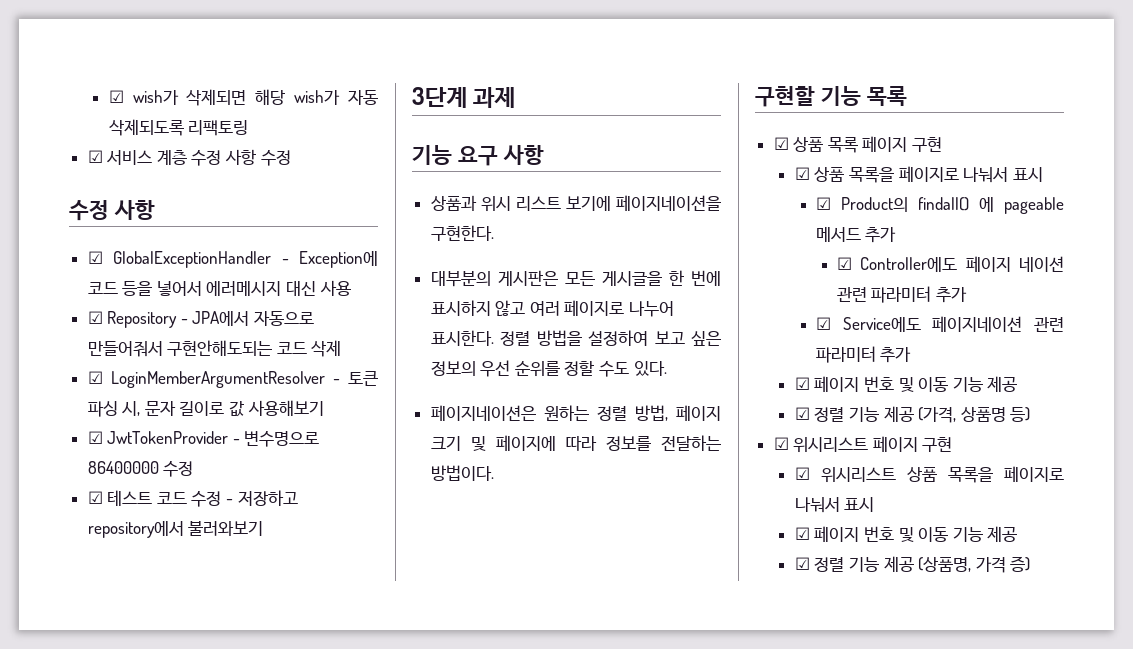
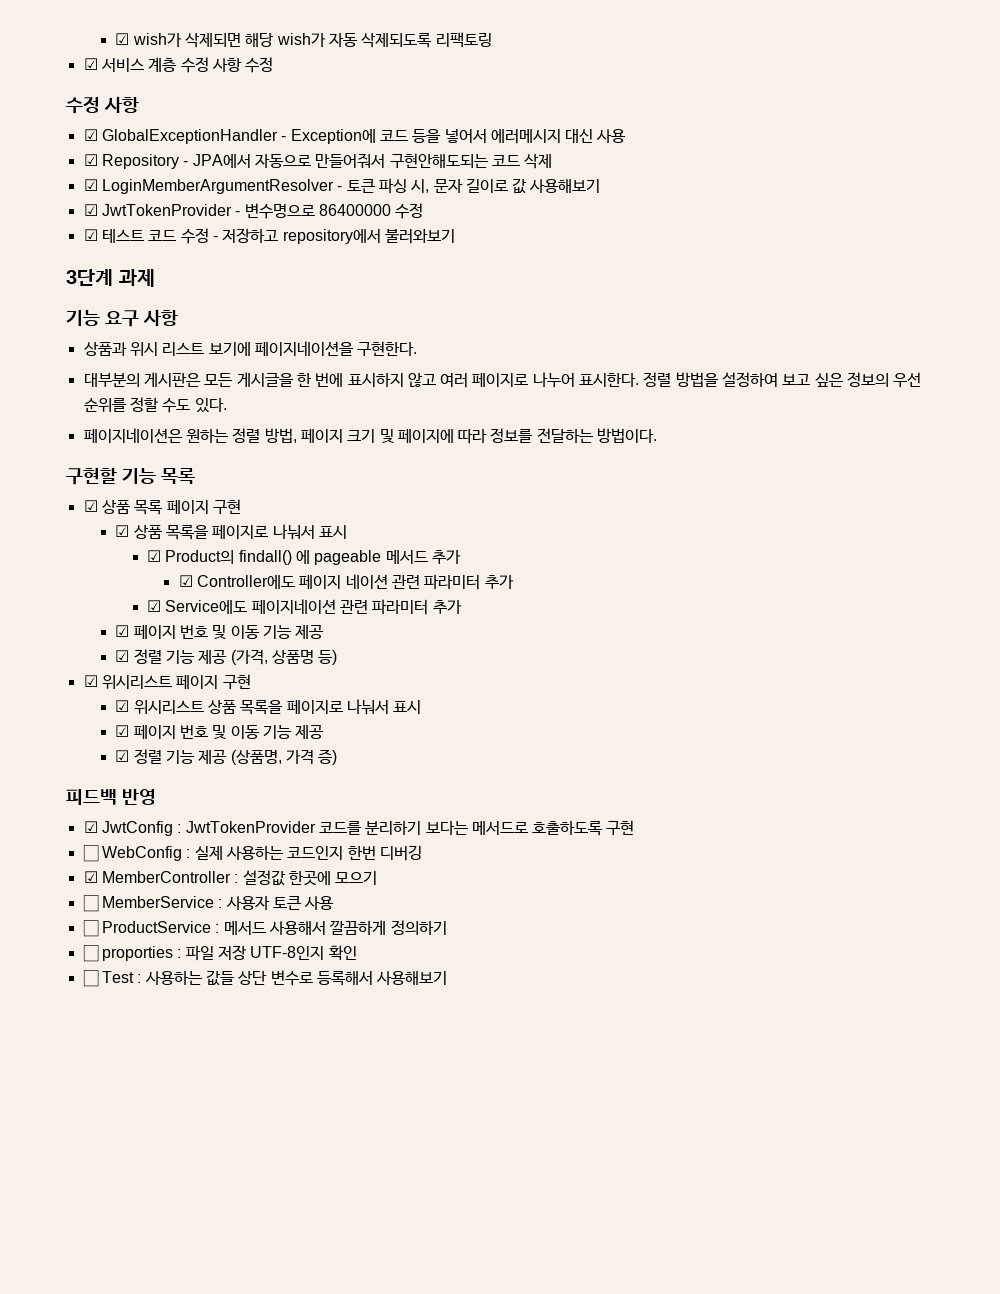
(1031, 564) none -> [66,789,156,805] [83,820,635,836] [82,845,422,862] [83,870,378,886] [82,895,335,912] [82,920,447,937] [82,945,357,962] [82,970,448,987] // 피드백 반영 // ☑ JwtConfig : JwtTokenProvider 코드를 분리하기 보다는 메서드로 호출하도록 구현 // ☐ WebConfig : 실제 사용하는 코드인지 한번 디버깅 // ☑ MemberController : 설정값 한곳에 모으기 // ☐ MemberService : 사용자 토큰 사용 // ☐ ProductService : 메서드 사용해서 깔끔하게 정의하기 // ☐ proporties : 파일 저장 UTF-8인지 확인 // ☐ Test : 사용하는 값들 상단 변수로 등록해서 사용해보기

